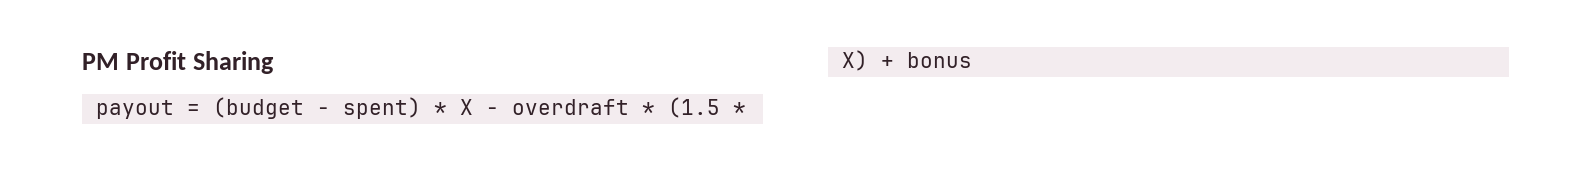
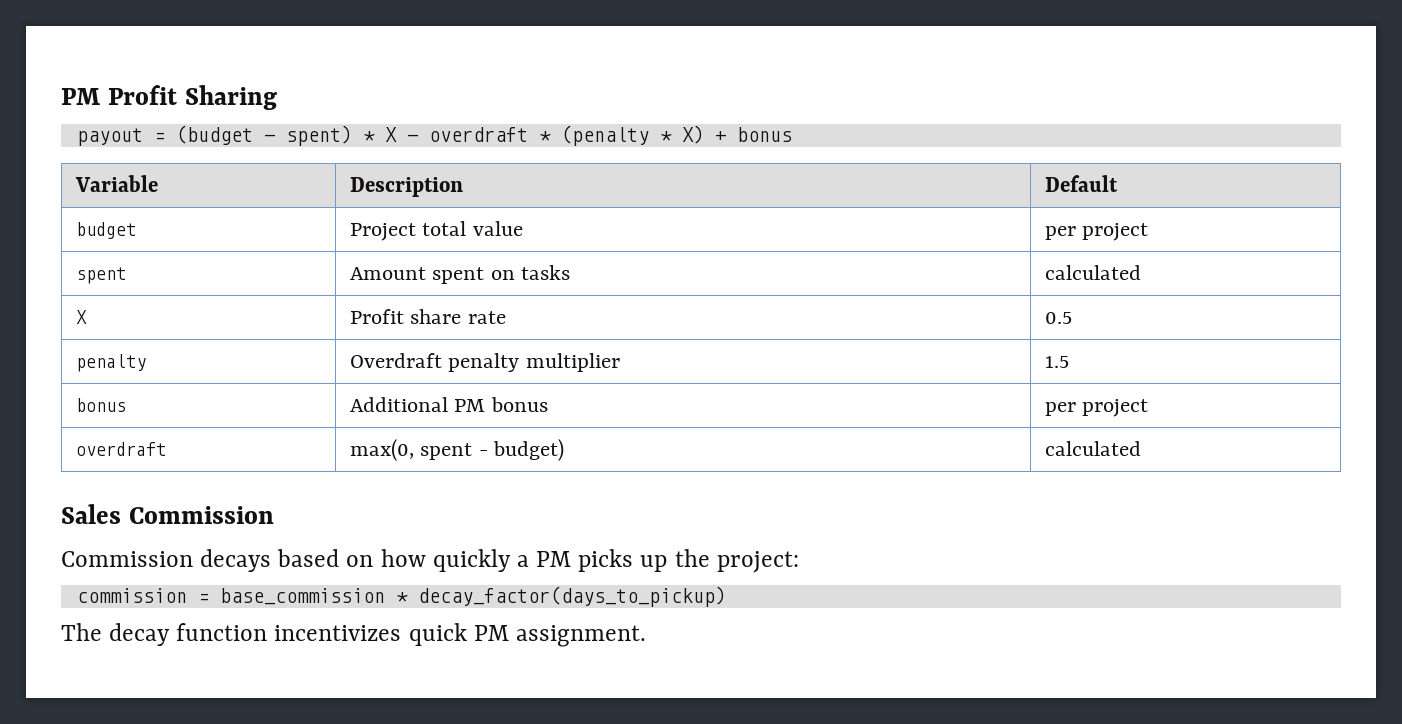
[667,97,720,118] (1.5 -> [560,125,649,146] (penalty
(972, 60) none -> [74,175,158,192] [349,177,463,197] [1044,175,1118,192] [75,222,136,239] [349,221,523,241] [1044,223,1149,241] [75,267,126,284] [349,265,571,284] [1044,265,1141,280] [75,310,87,324] [349,309,506,324] [1044,312,1072,324] [75,354,146,372] [349,353,620,372] [1044,356,1069,368] [75,398,126,412] [349,397,548,412] [1044,399,1149,417] [75,442,166,456] [349,439,565,461] [1044,441,1141,456] [61,504,274,524] [61,549,799,573] [76,586,726,607] [61,623,646,647] // Variable | Description | Default // budget | Project total value | per project // spent | Amount spent on tasks | calculated // X | Profit share rate | 0.5 // penalty | Overdraft penalty multiplier | 1.5 // bonus | Additional PM bonus | per project // overdraft | max(0, spent - budget) | calculated // Sales Commission // Commission decays based on how quickly a PM picks up the project: // commission = base_commission * decay_factor(days_to_pickup) // The decay function incentivizes quick PM assignment.

